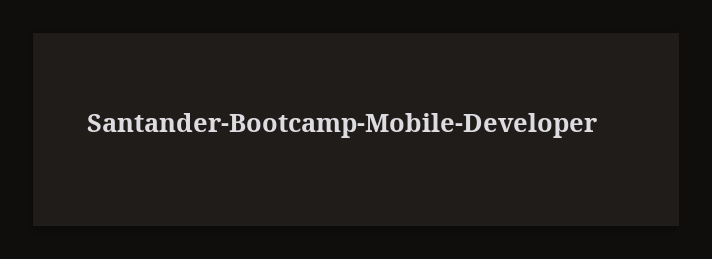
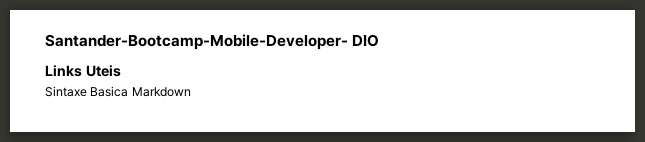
[87,113,597,138] Santander-Bootcamp-Mobile-Developer -> [45,34,380,50] [45,65,121,77] [45,86,191,97] Santander-Bootcamp-Mobile-Developer- DIO // Links Uteis // Sintaxe Basica Markdown

